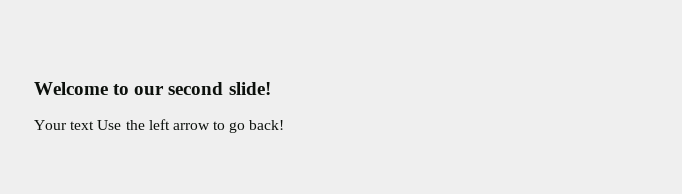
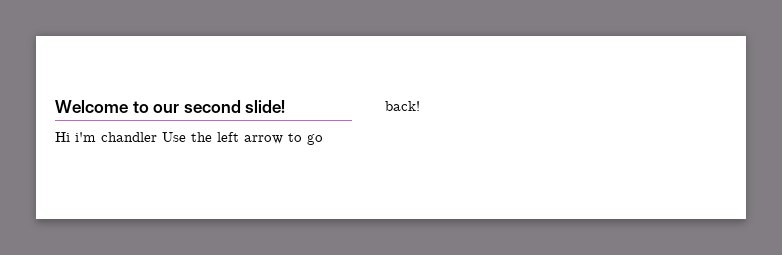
[34,120,95,130] Your text -> [55,132,157,142] Hi i'm chandler

